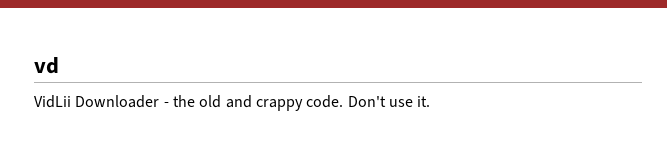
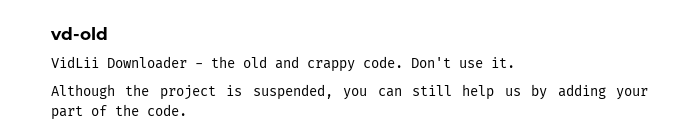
[34,57,59,74] vd -> [50,27,108,40] vd-old
(431, 101) none -> [51,84,649,100] [51,104,187,120] // Although the project is suspended, you can still help us by adding your part of the code.

